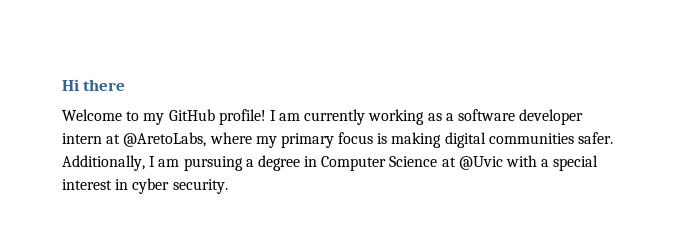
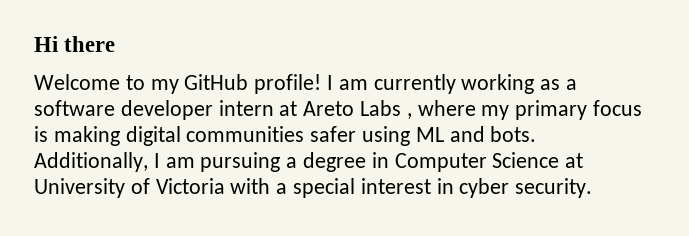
[123,132,207,147] @AretoLabs, -> [303,100,412,119] Areto Labs ,
[578,132,614,144] safer. -> [310,126,537,146] safer using ML and bots.
[458,156,503,170] @Uvic -> [34,178,225,198] University of Victoria

